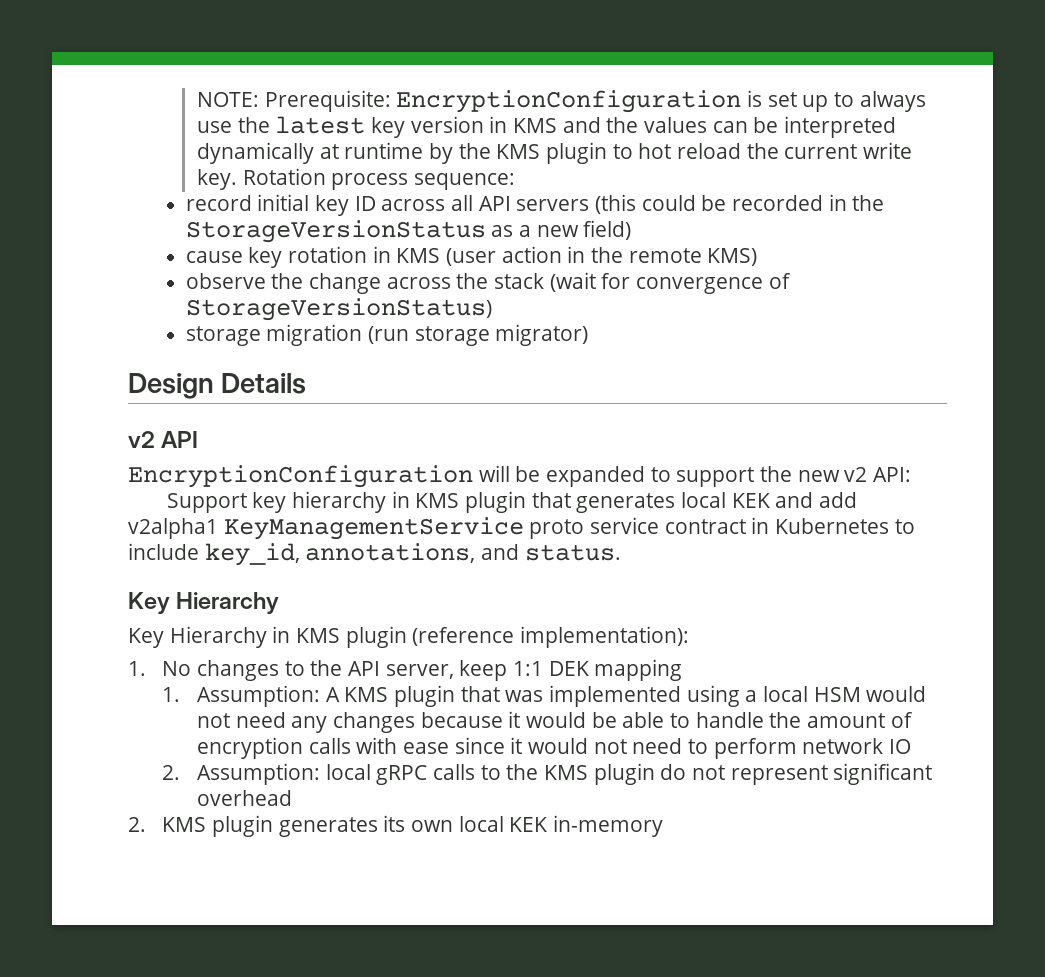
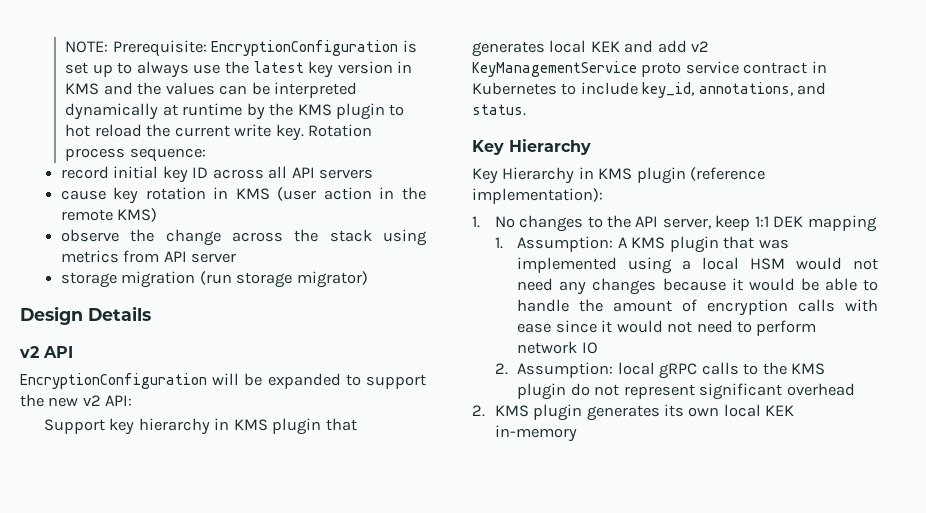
[594,194,885,214] [185,220,632,243] (this could be recorded in the StorageVersionStatus as a new field) -> (373, 174) none
[549,272,791,294] [185,298,492,321] (wait for convergence of StorageVersionStatus) -> [383,229,427,246] [60,250,237,263] using metrics from API server
[128,518,218,539] v2alpha1 -> [691,41,710,52] v2

